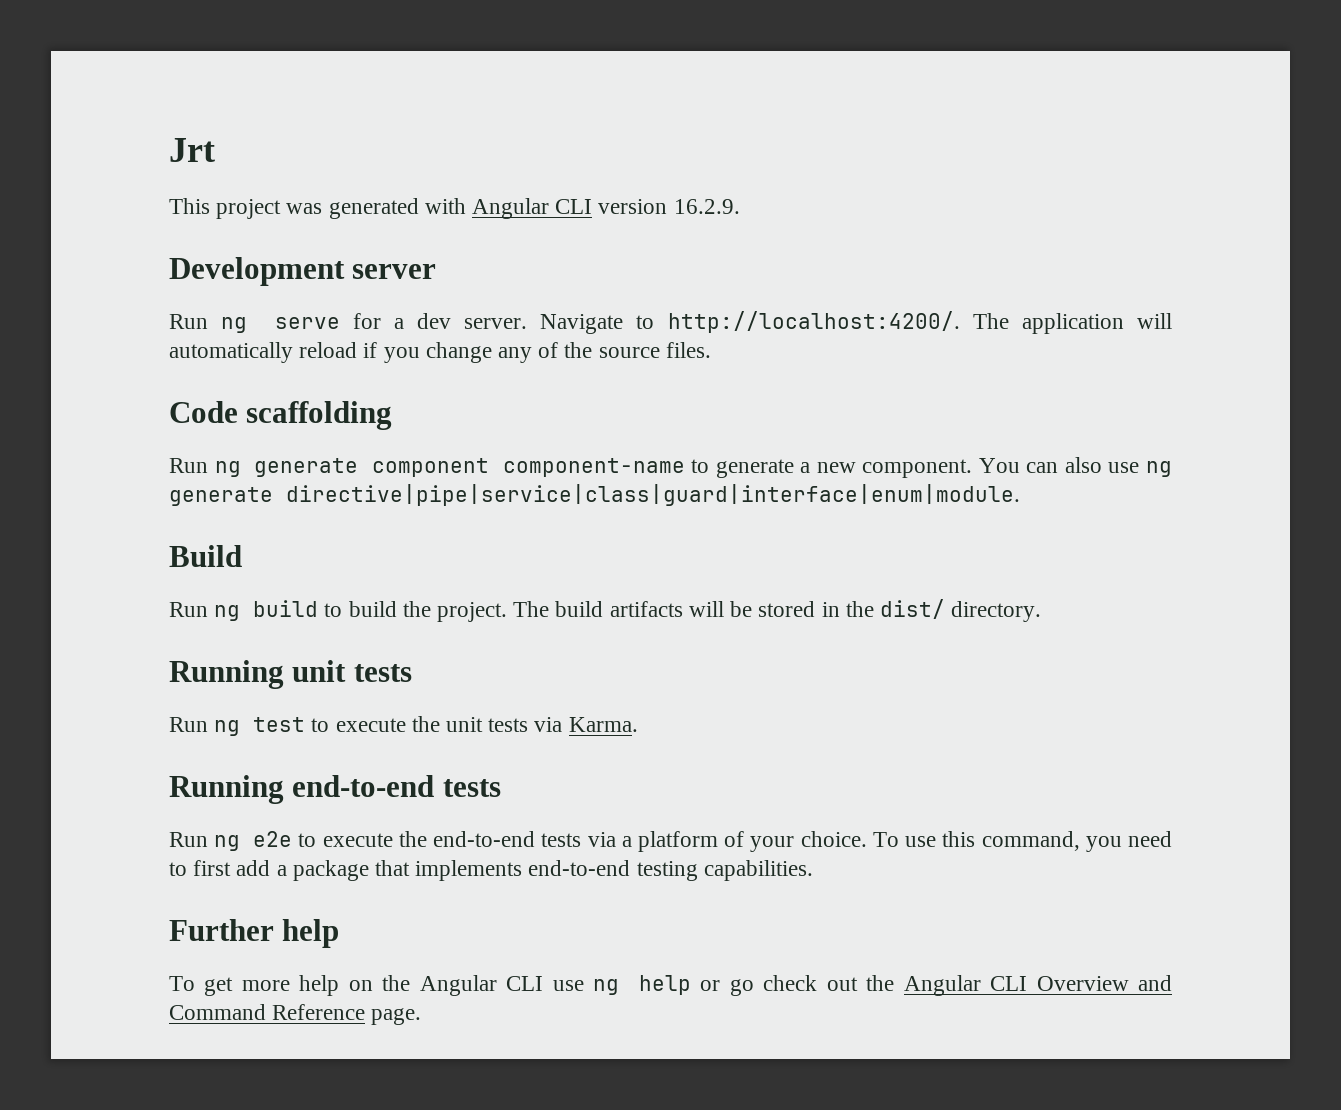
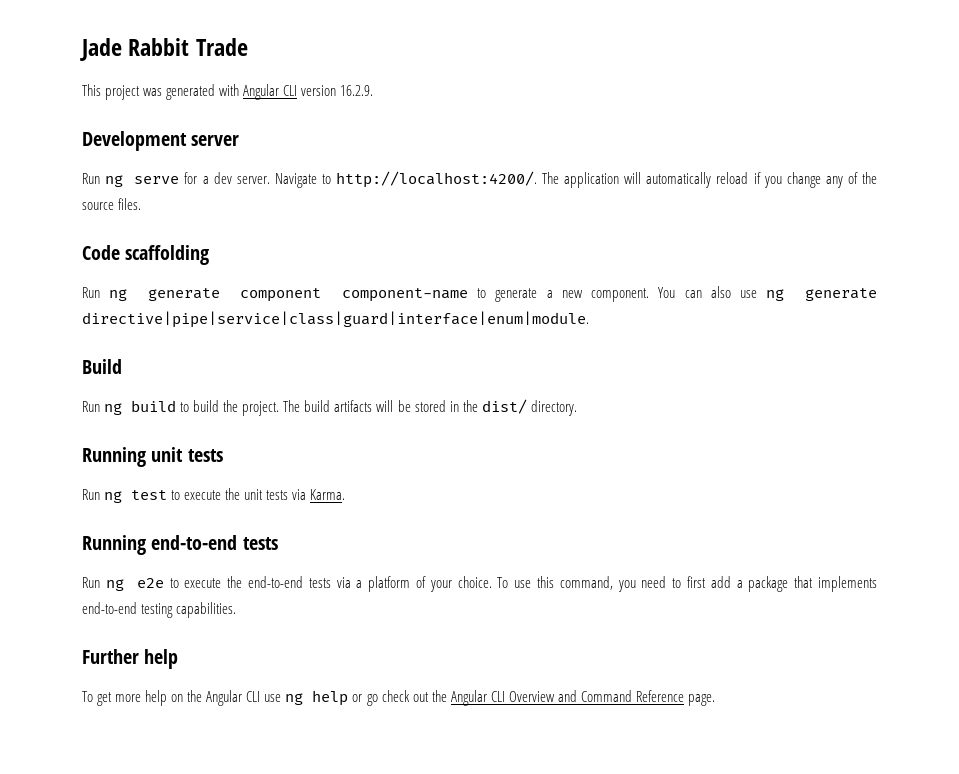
[169,138,215,162] Jrt -> [80,38,248,61] Jade Rabbit Trade

